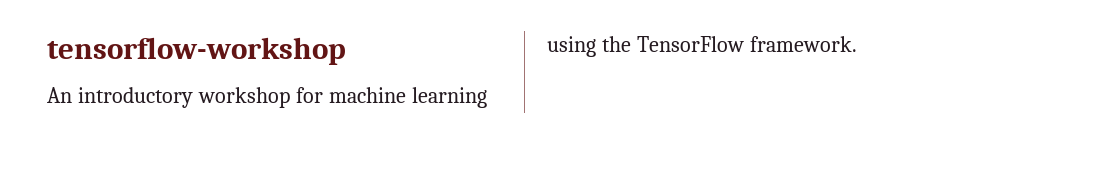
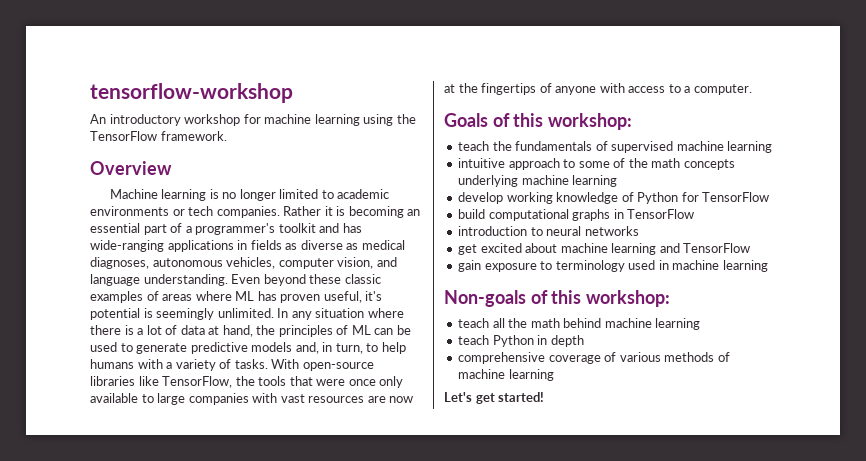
(857, 44) none -> [90,161,172,175] [109,189,390,201] [90,206,421,218] [90,223,362,235] [90,240,405,252] [90,257,397,269] [90,274,381,286] [90,291,383,303] [90,308,404,320] [90,325,411,337] [90,342,406,354] [90,359,374,371] [90,376,404,388] [90,393,414,405] [444,83,752,95] [444,113,633,130] [458,141,773,153] [458,158,735,170] [458,175,618,187] [458,192,770,204] [458,209,695,221] [458,226,639,236] [458,243,751,255] [458,260,768,272] [444,290,671,307] [458,318,701,330] [458,335,584,347] [458,352,730,364] [458,369,554,381] [444,392,545,404] // Overview // Machine learning is no longer limited to academic environments or tech companies. Rather it is becoming an essential part of a programmer's toolkit and has wide-ranging applications in fields as diverse as medical diagnoses, autonomous vehicles, computer vision, and language understanding. Even beyond these classic examples of areas where ML has proven useful, it's potential is seemingly unlimited. In any situation where there is a lot of data at hand, the principles of ML can be used to generate predictive models and, in turn, to help humans with a variety of tasks. With open-source libraries like TensorFlow, the tools that were once only available to large companies with vast resources are now at the fingertips of anyone with access to a computer. // Goals of this workshop: // teach the fundamentals of supervised machine learning // intuitive approach to some of the math concepts underlying machine learning // develop working knowledge of Python for TensorFlow // build computational graphs in TensorFlow // introduction to neural networks // get excited about machine learning and TensorFlow // gain exposure to terminology used in machine learning // Non-goals of this workshop: // teach all the math behind machine learning // teach Python in depth // comprehensive coverage of various methods of machine learning // Let's get started!

